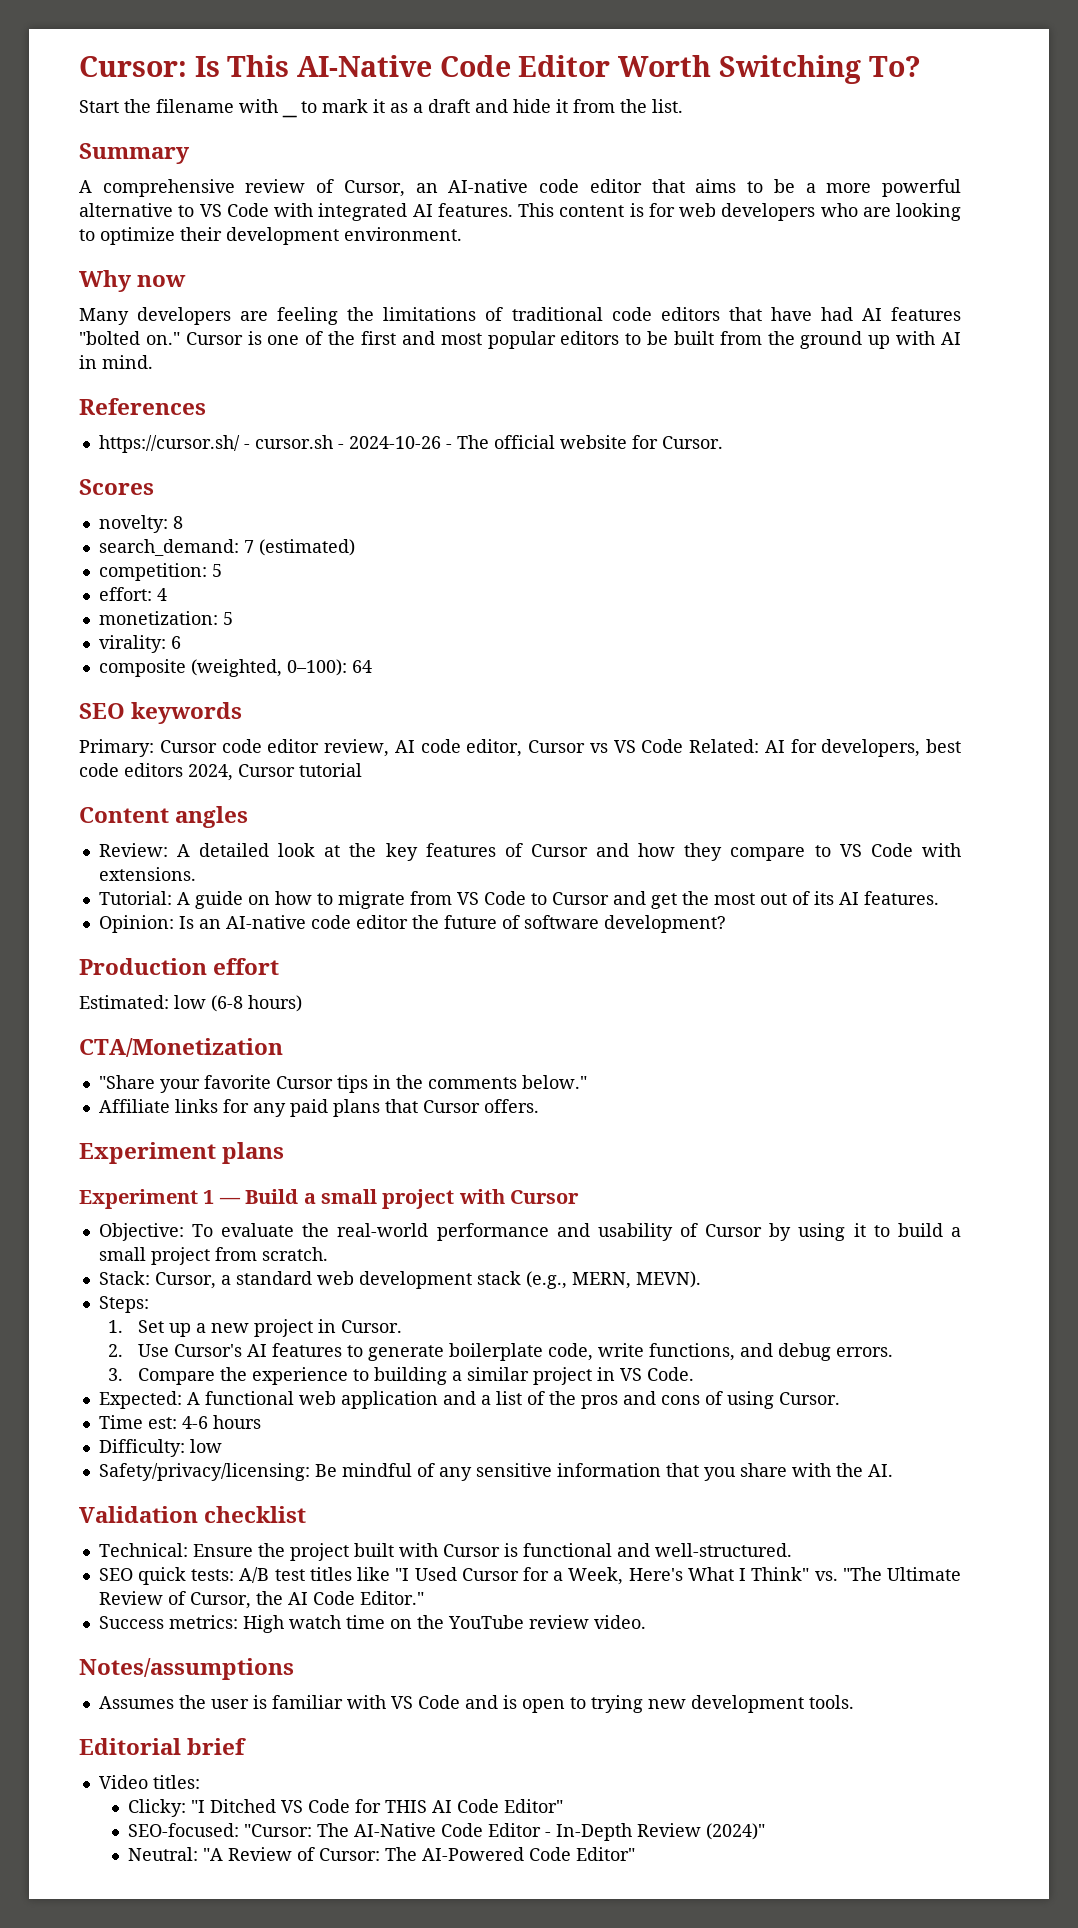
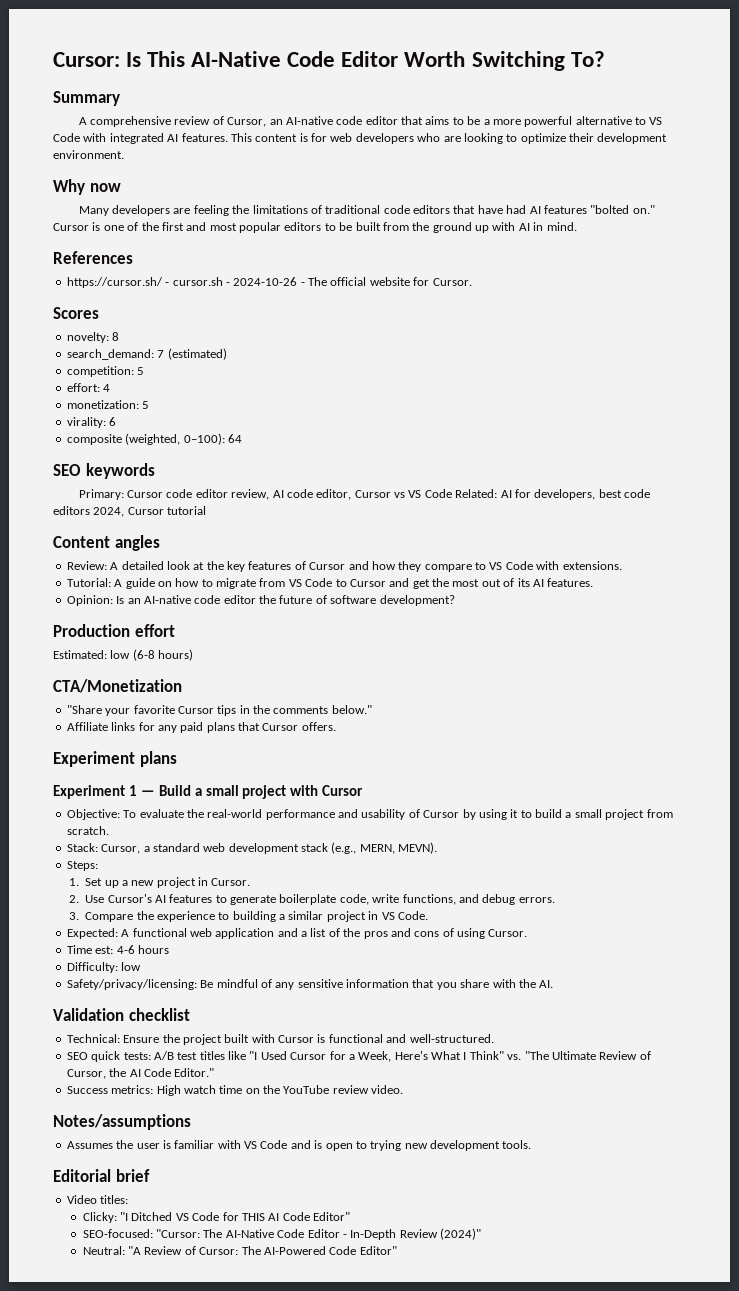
[79,99,278,113] [282,113,297,118] [301,99,683,113] // Start the filename with _ to mark it as a draft and hide it from the list. -> (605, 59) none

